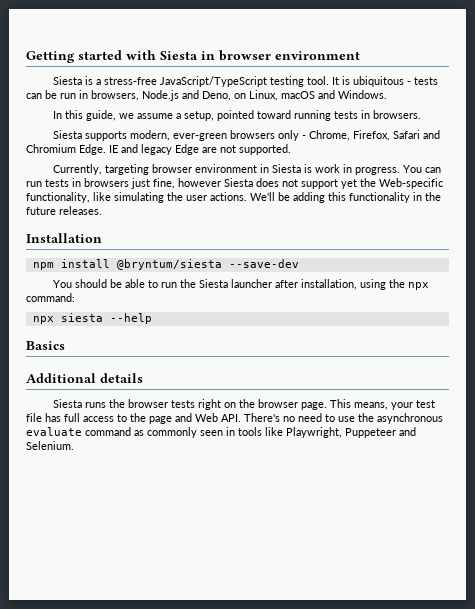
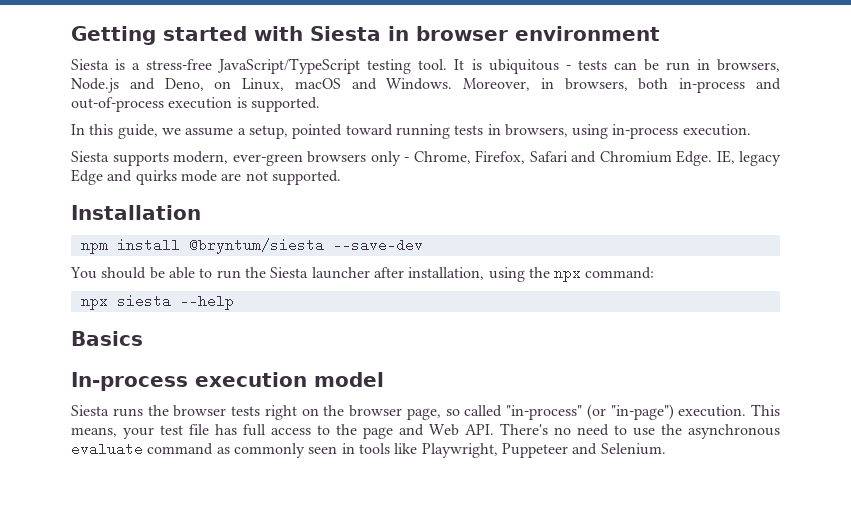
(387, 94) none -> [463,78,781,93] [71,97,320,112] Moreover, in browsers, both in-process and out-of-process execution is supported.
[372,110,421,119] browsers. -> [504,124,751,139] browsers, using in-process execution.
[109,144,291,155] [52,164,441,175] [26,178,443,189] [26,192,441,203] [26,206,102,215] IE and legacy Edge are not supported. // Currently, targeting browser environment in Siesta is work in progress. You can run tests in browsers just fine, however Siesta does not support yet the Web-specific functionality, like simulating the user actions. We'll be adding this functionality in the future releases. -> [716,150,781,166] [71,169,341,185] IE, legacy Edge and quirks mode are not supported.
[26,373,143,383] Additional details -> [71,372,384,391] In-process execution model
[300,402,327,410] page. -> [406,404,747,420] page, so called "in-process" (or "in-page") execution.

